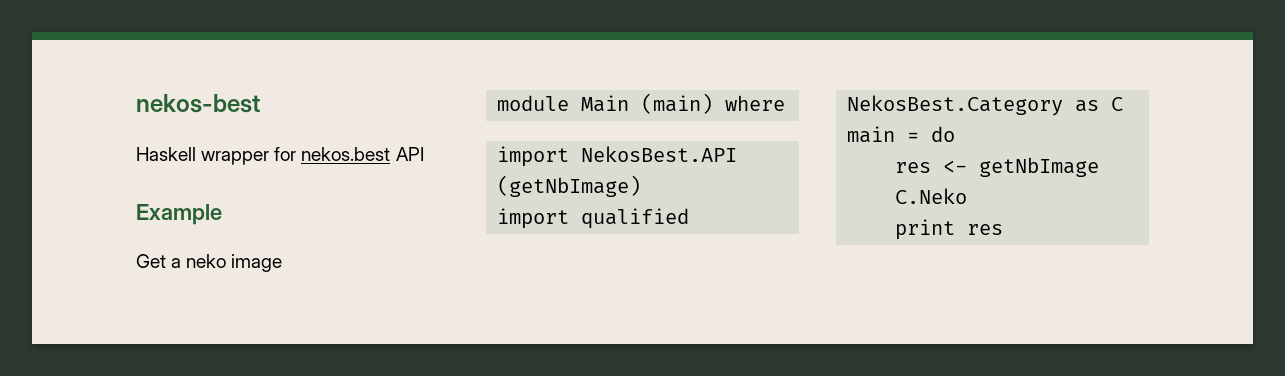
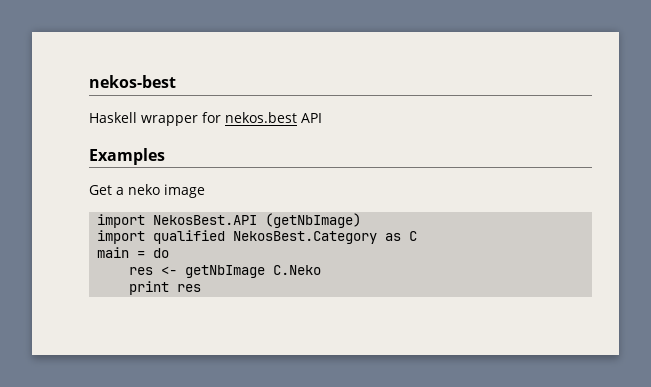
[136,204,222,225] Example -> [89,148,165,165] Examples
[497,93,786,114] // module Main (main) where -> (205, 191) none

